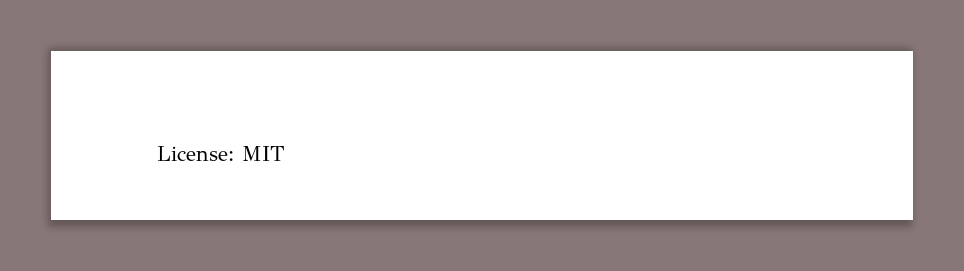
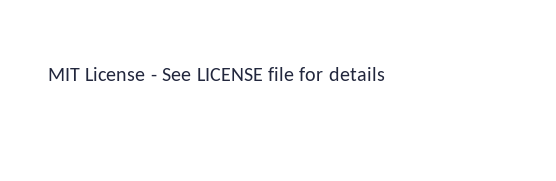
[157,146,284,161] License: MIT -> [48,67,385,81] MIT License - See LICENSE file for details

